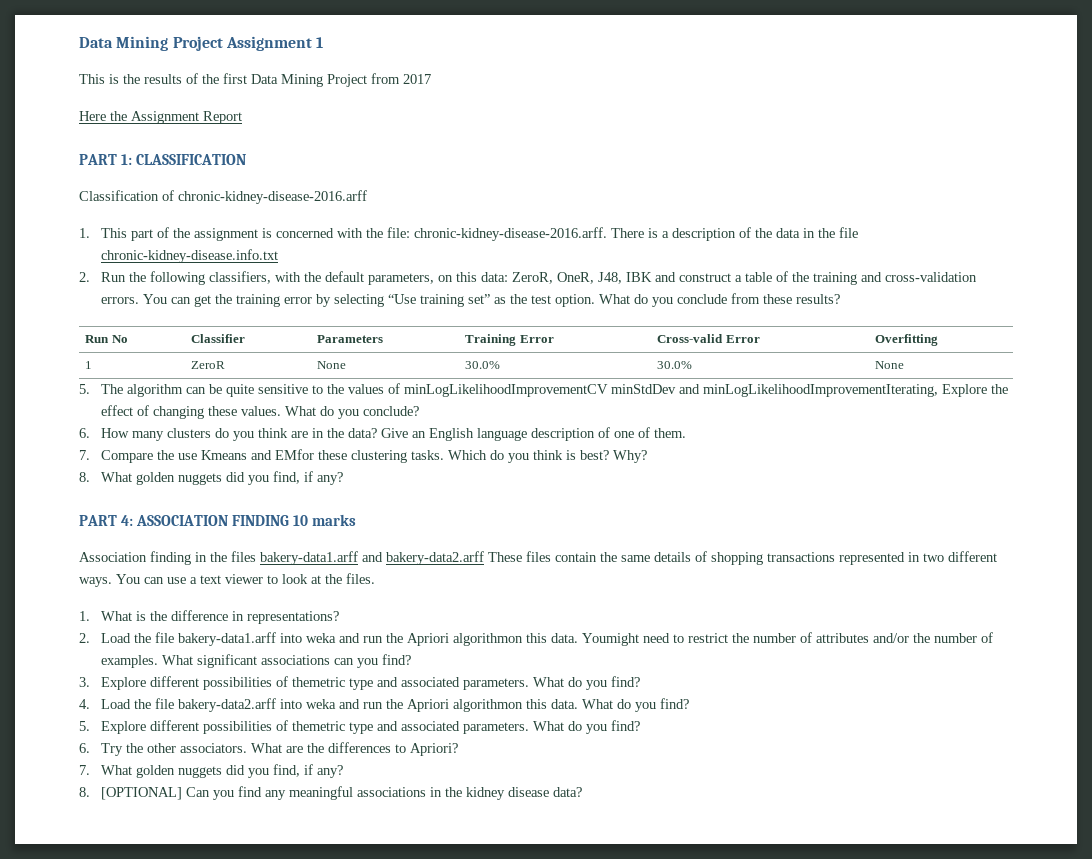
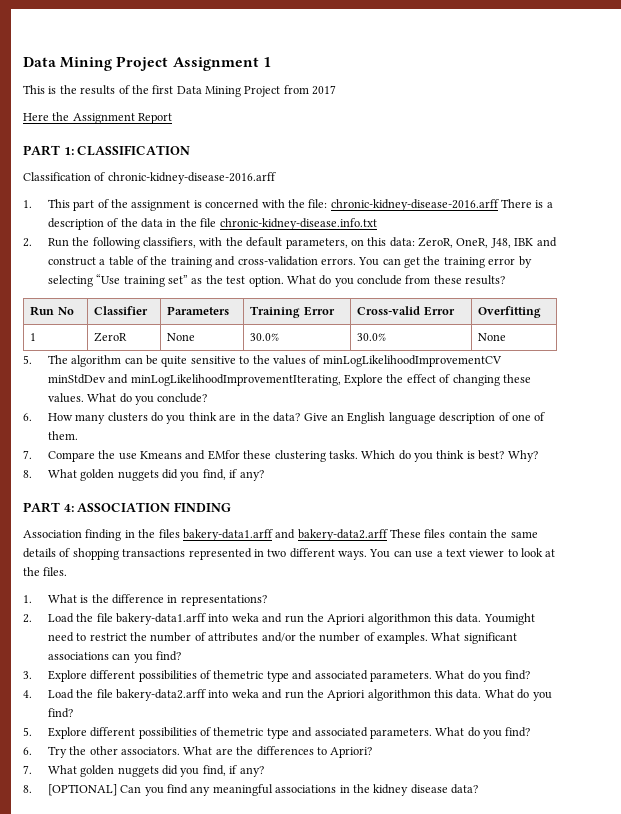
[413,227,607,241] chronic-kidney-disease-2016.arff. -> [330,199,499,211] chronic-kidney-disease-2016.arff
[292,514,356,526] 10 marks -> (231, 507) none

